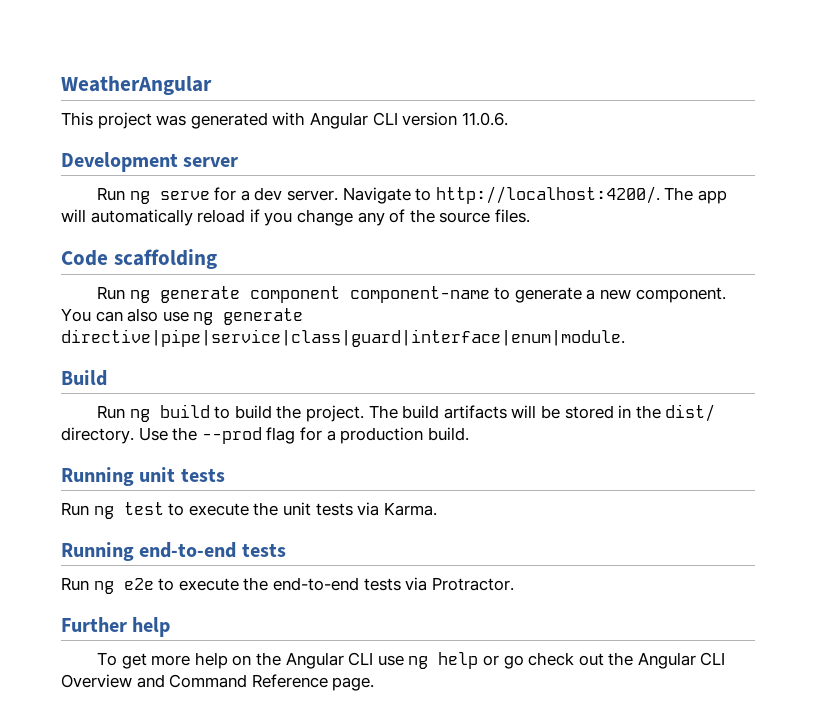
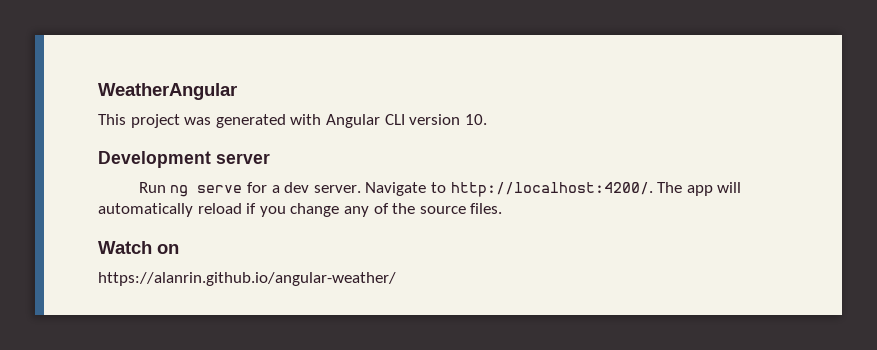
[461,112,508,126] 11.0.6. -> [464,114,487,125] 10.
[61,249,217,269] [97,286,726,303] [61,308,304,325] [61,329,625,347] [61,370,107,386] [97,404,716,422] [61,427,469,444] [61,467,225,486] [61,502,437,519] [61,542,286,561] [61,577,514,594] [61,617,171,637] [97,652,726,669] [61,674,375,691] Code scaffolding // Run ng generate component component-name to generate a new component. You can also use ng generate directive|pipe|service|class|guard|interface|enum|module. // Build // Run ng build to build the project. The build artifacts will be stored in the dist/ directory. Use the --prod flag for a production build. // Running unit tests // Run ng test to execute the unit tests via Karma. // Running end-to-end tests // Run ng e2e to execute the end-to-end tests via Protractor. // Further help // To get more help on the Angular CLI use ng help or go check out the Angular CLI Overview and Command Reference page. -> [98,241,179,254] [98,272,396,286] Watch on // https://alanrin.github.io/angular-weather/

